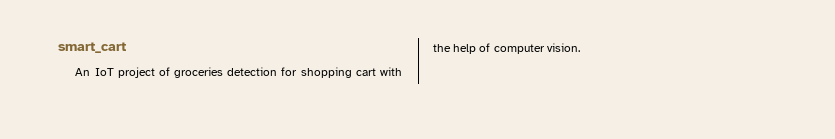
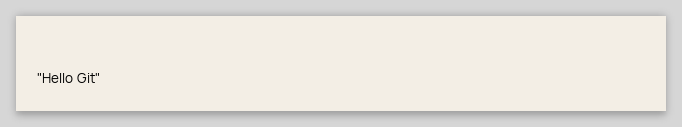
[58,42,126,53] [75,67,402,78] [433,43,580,54] smart_cart // An IoT project of groceries detection for shopping cart with the help of computer vision. -> [37,73,100,83] "Hello Git"

